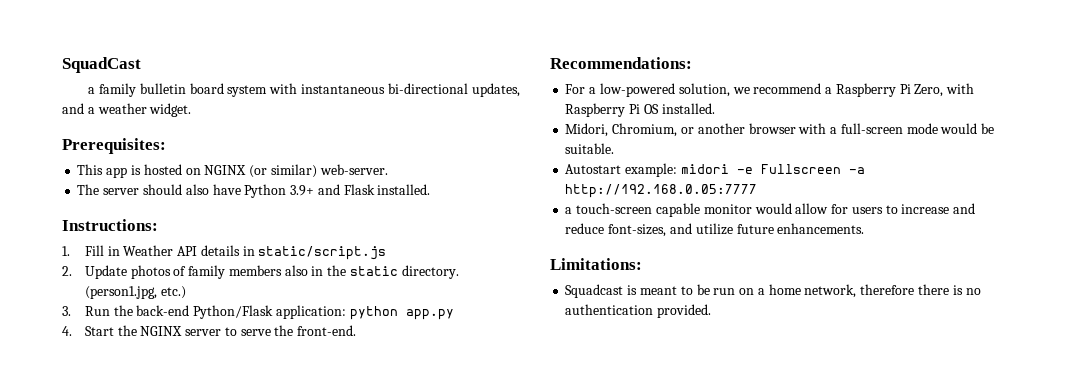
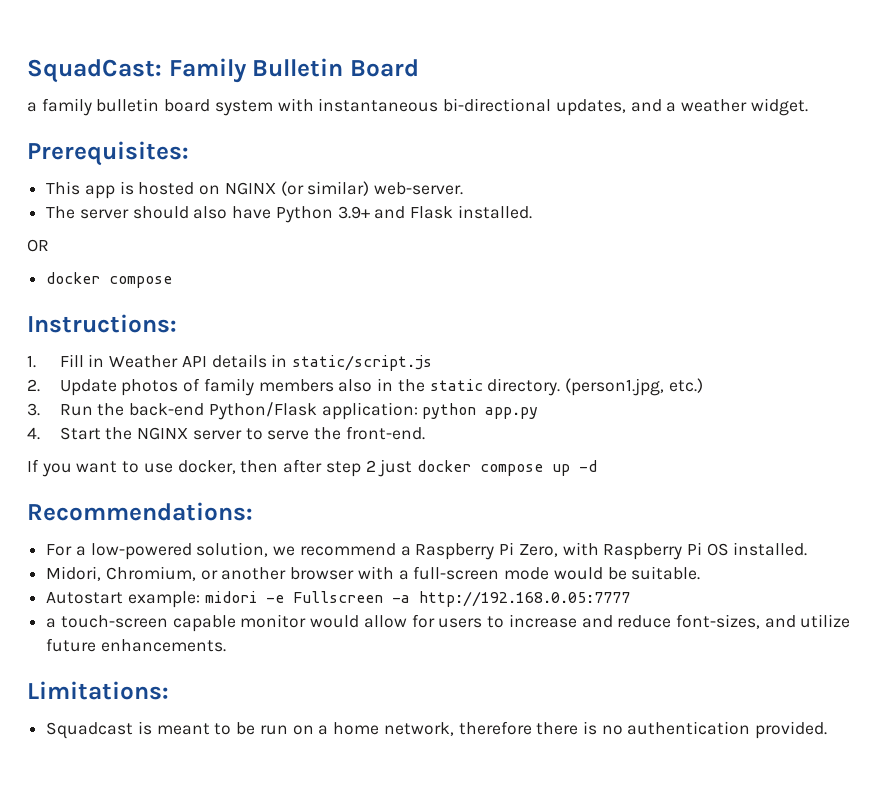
[62,57,141,73] SquadCast -> [27,58,419,83] SquadCast: Family Bulletin Board
(431, 189) none -> [27,239,49,252] [46,272,173,288] // OR // docker compose
(357, 330) none -> [27,459,597,477] // If you want to use docker, then after step 2 just docker compose up -d

